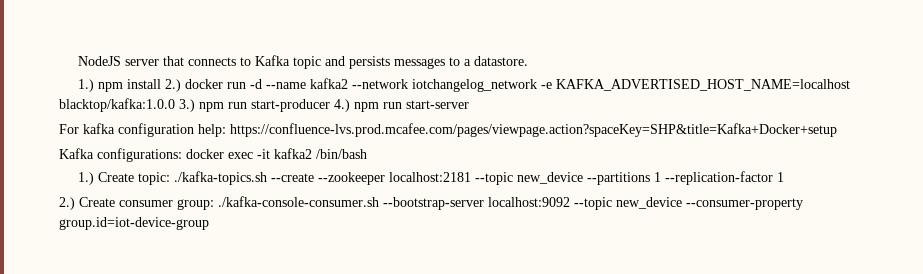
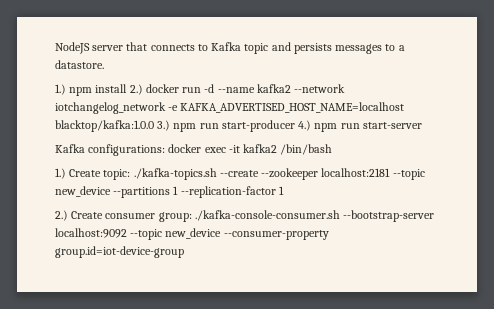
[59,123,837,137] // For kafka configuration help: https://confluence-lvs.prod.mcafee.com/pages/viewpage.action?spaceKey=SHP&title=Kafka+Docker+setup -> (422, 125) none

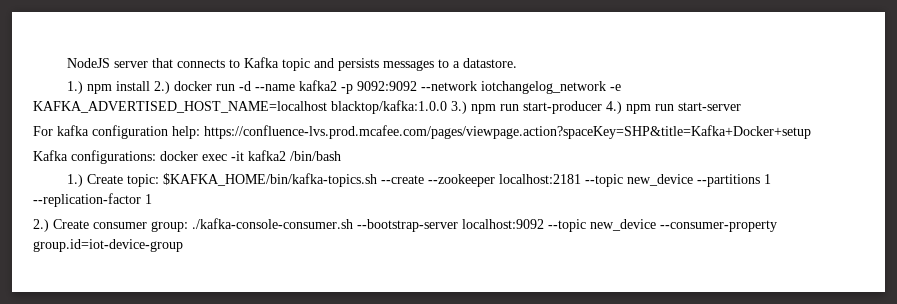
(291, 88) none -> [340,81,417,94] -p 9092:9092
(422, 125) none -> [33,125,811,139] // For kafka configuration help: https://confluence-lvs.prod.mcafee.com/pages/viewpage.action?spaceKey=SHP&title=Kafka+Docker+setup
[133,168,217,180] ./kafka-topics.sh -> [162,173,377,187] $KAFKA_HOME/bin/kafka-topics.sh

